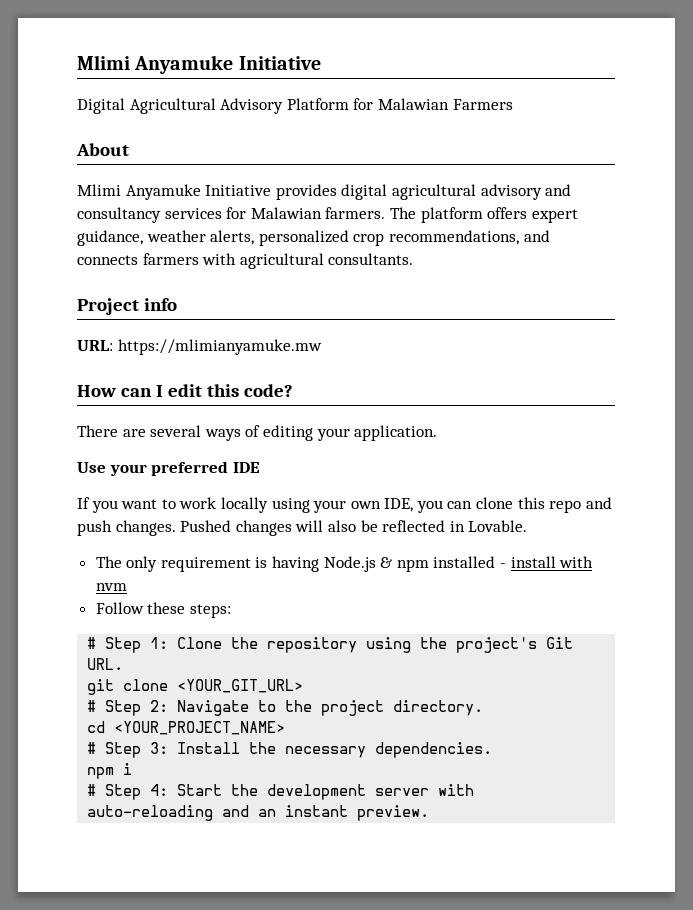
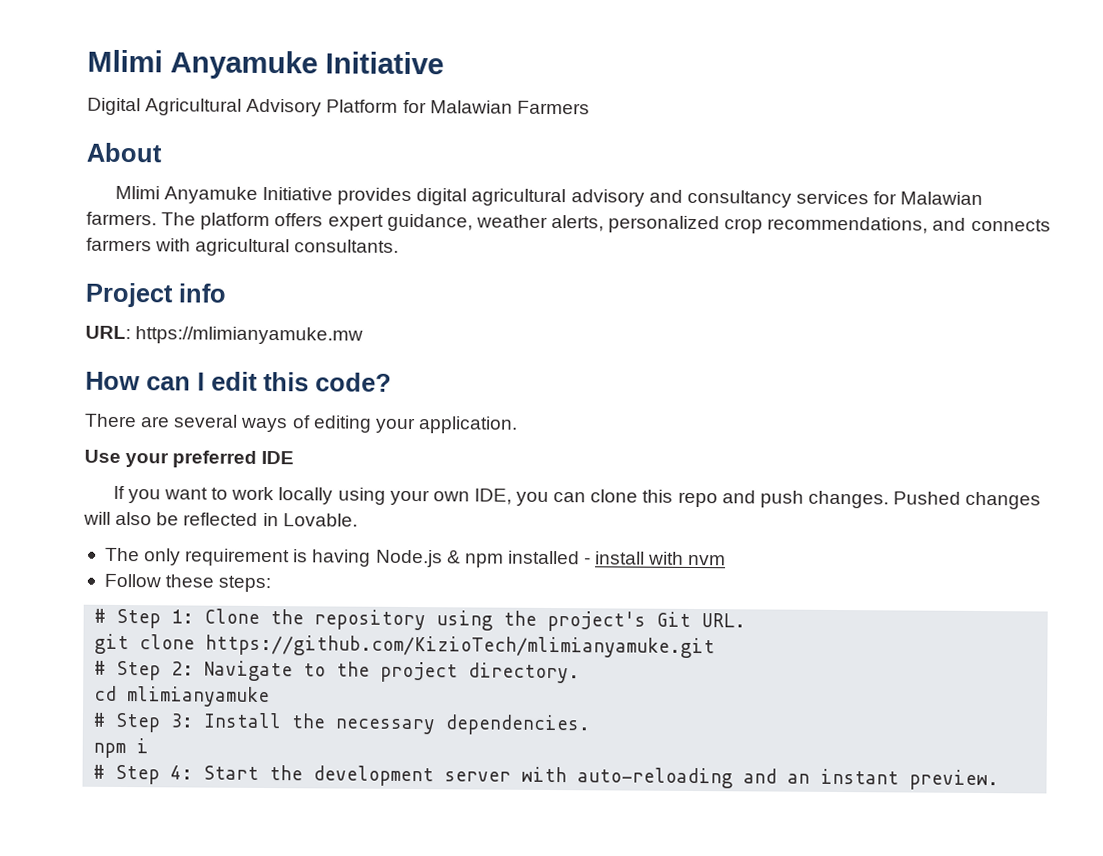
[177,679,304,693] <YOUR_GIT_URL> -> [205,634,716,659] https://github.com/KizioTech/mlimianyamuke.git
[114,721,286,735] <YOUR_PROJECT_NAME> -> [127,686,271,708] mlimianyamuke

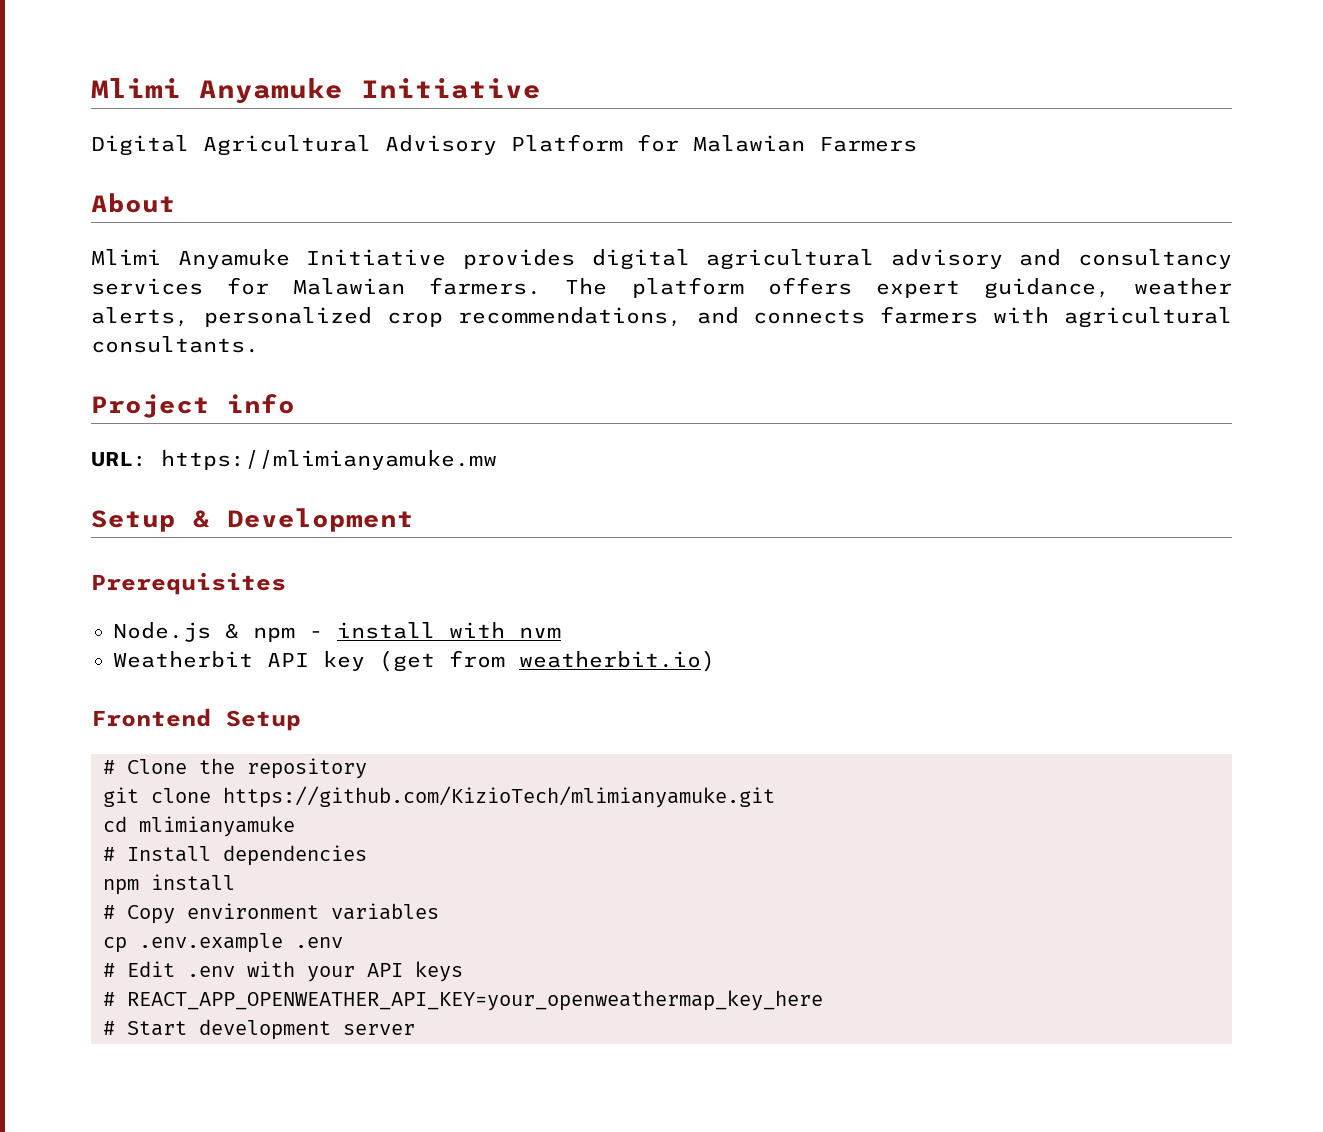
[85,371,392,392] [84,413,518,434] [84,449,295,468] [112,485,1042,510] [83,511,358,527] [104,547,372,567] How can I edit this code? // There are several ways of editing your application. // Use your preferred IDE // If you want to work locally using your own IDE, you can clone this repo and push changes. Pushed changes will also be reflected in Lovable. // The only requirement is having -> [91,508,414,532] [91,572,286,595] Setup & Development // Prerequisites //
[507,550,580,565] installed -> (295, 634) none
[103,573,272,593] [94,608,195,629] Follow these steps: // # Step 1: -> [113,650,715,672] [91,708,301,731] [103,760,115,774] Weatherbit API key (get from weatherbit.io) // Frontend Setup // #
[436,610,747,632] [94,633,716,659] [94,660,581,684] [94,685,271,708] [93,712,591,736] [93,738,150,759] [93,764,1000,791] using the project's Git URL. // git clone https://github.com/KizioTech/mlimianyamuke.git // # Step 2: Navigate to the project directory. // cd mlimianyamuke // # Step 3: Install the necessary dependencies. // npm i // # Step 4: Start the development server with auto-reloading and an instant preview. -> [103,786,775,808] [103,816,295,837] [103,845,367,866] [103,874,235,895] [103,903,439,924] [103,933,343,953] [103,961,463,982] [103,990,823,1011] [103,1019,415,1040] // git clone https://github.com/KizioTech/mlimianyamuke.git // cd mlimianyamuke // # Install dependencies // npm install // # Copy environment variables // cp .env.example .env // # Edit .env with your API keys // # REACT_APP_OPENWEATHER_API_KEY=your_openweathermap_key_here // # Start development server

